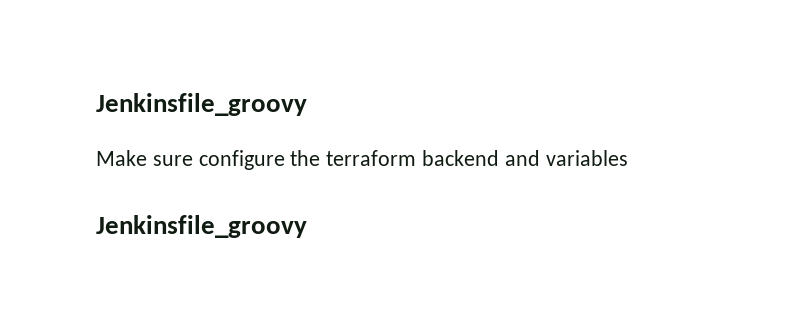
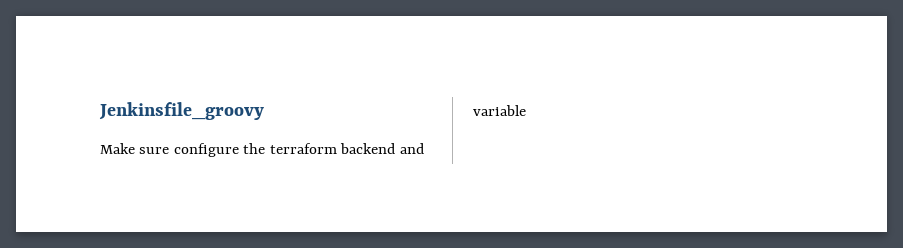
[545,150,628,166] [96,215,307,238] variables // Jenkinsfile_groovy -> [473,105,526,116] variable

